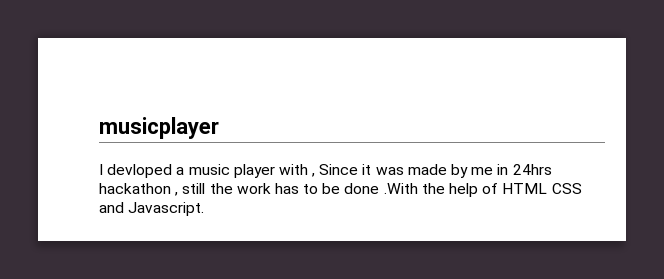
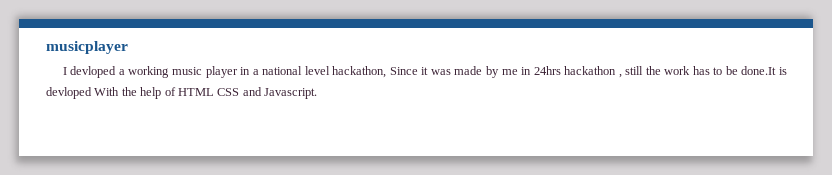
(185, 171) none -> [128,66,170,78] working
[278,164,316,177] with , -> [240,66,387,78] in a national level hackathon,
[344,183,418,194] done .With -> [741,66,787,75] [46,87,120,99] done.It is devloped With

